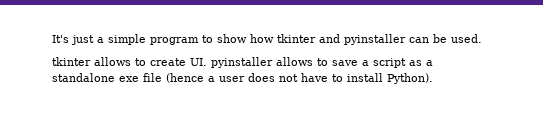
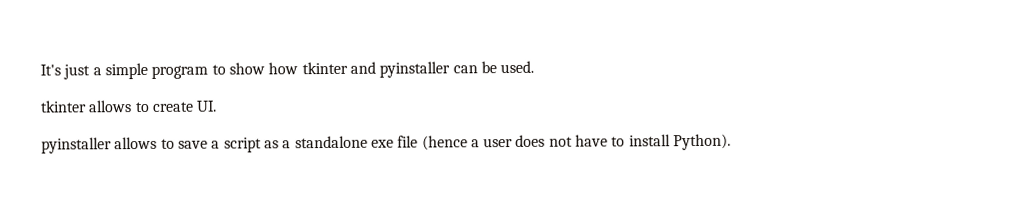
(207, 62) none -> (218, 106) //

